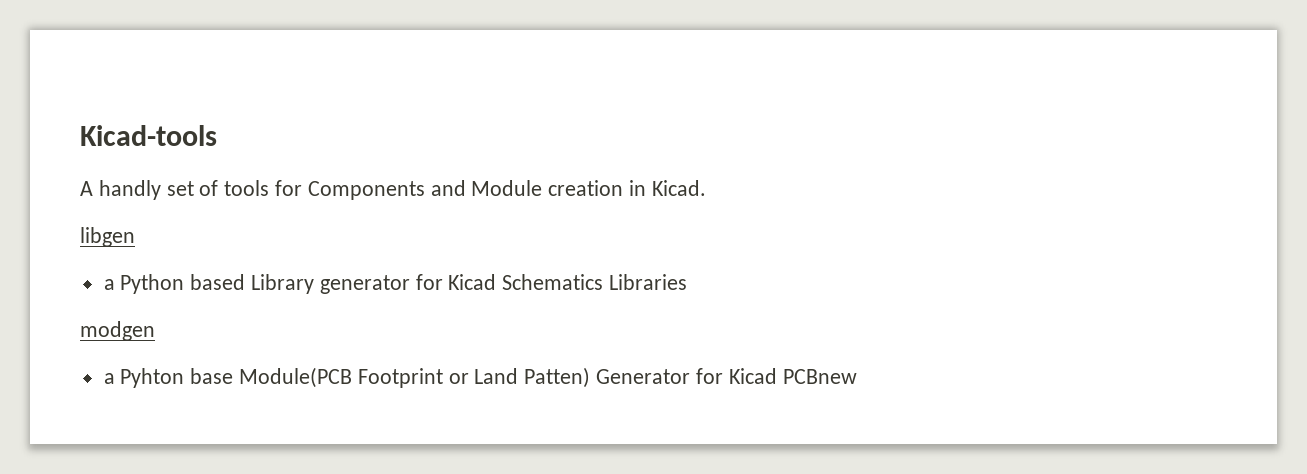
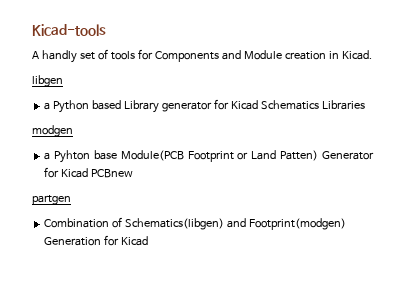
(857, 376) none -> [32,195,71,205] [44,217,346,230] [44,235,149,246] // partgen // Combination of Schematics(libgen) and Footprint(modgen) Generation for Kicad

